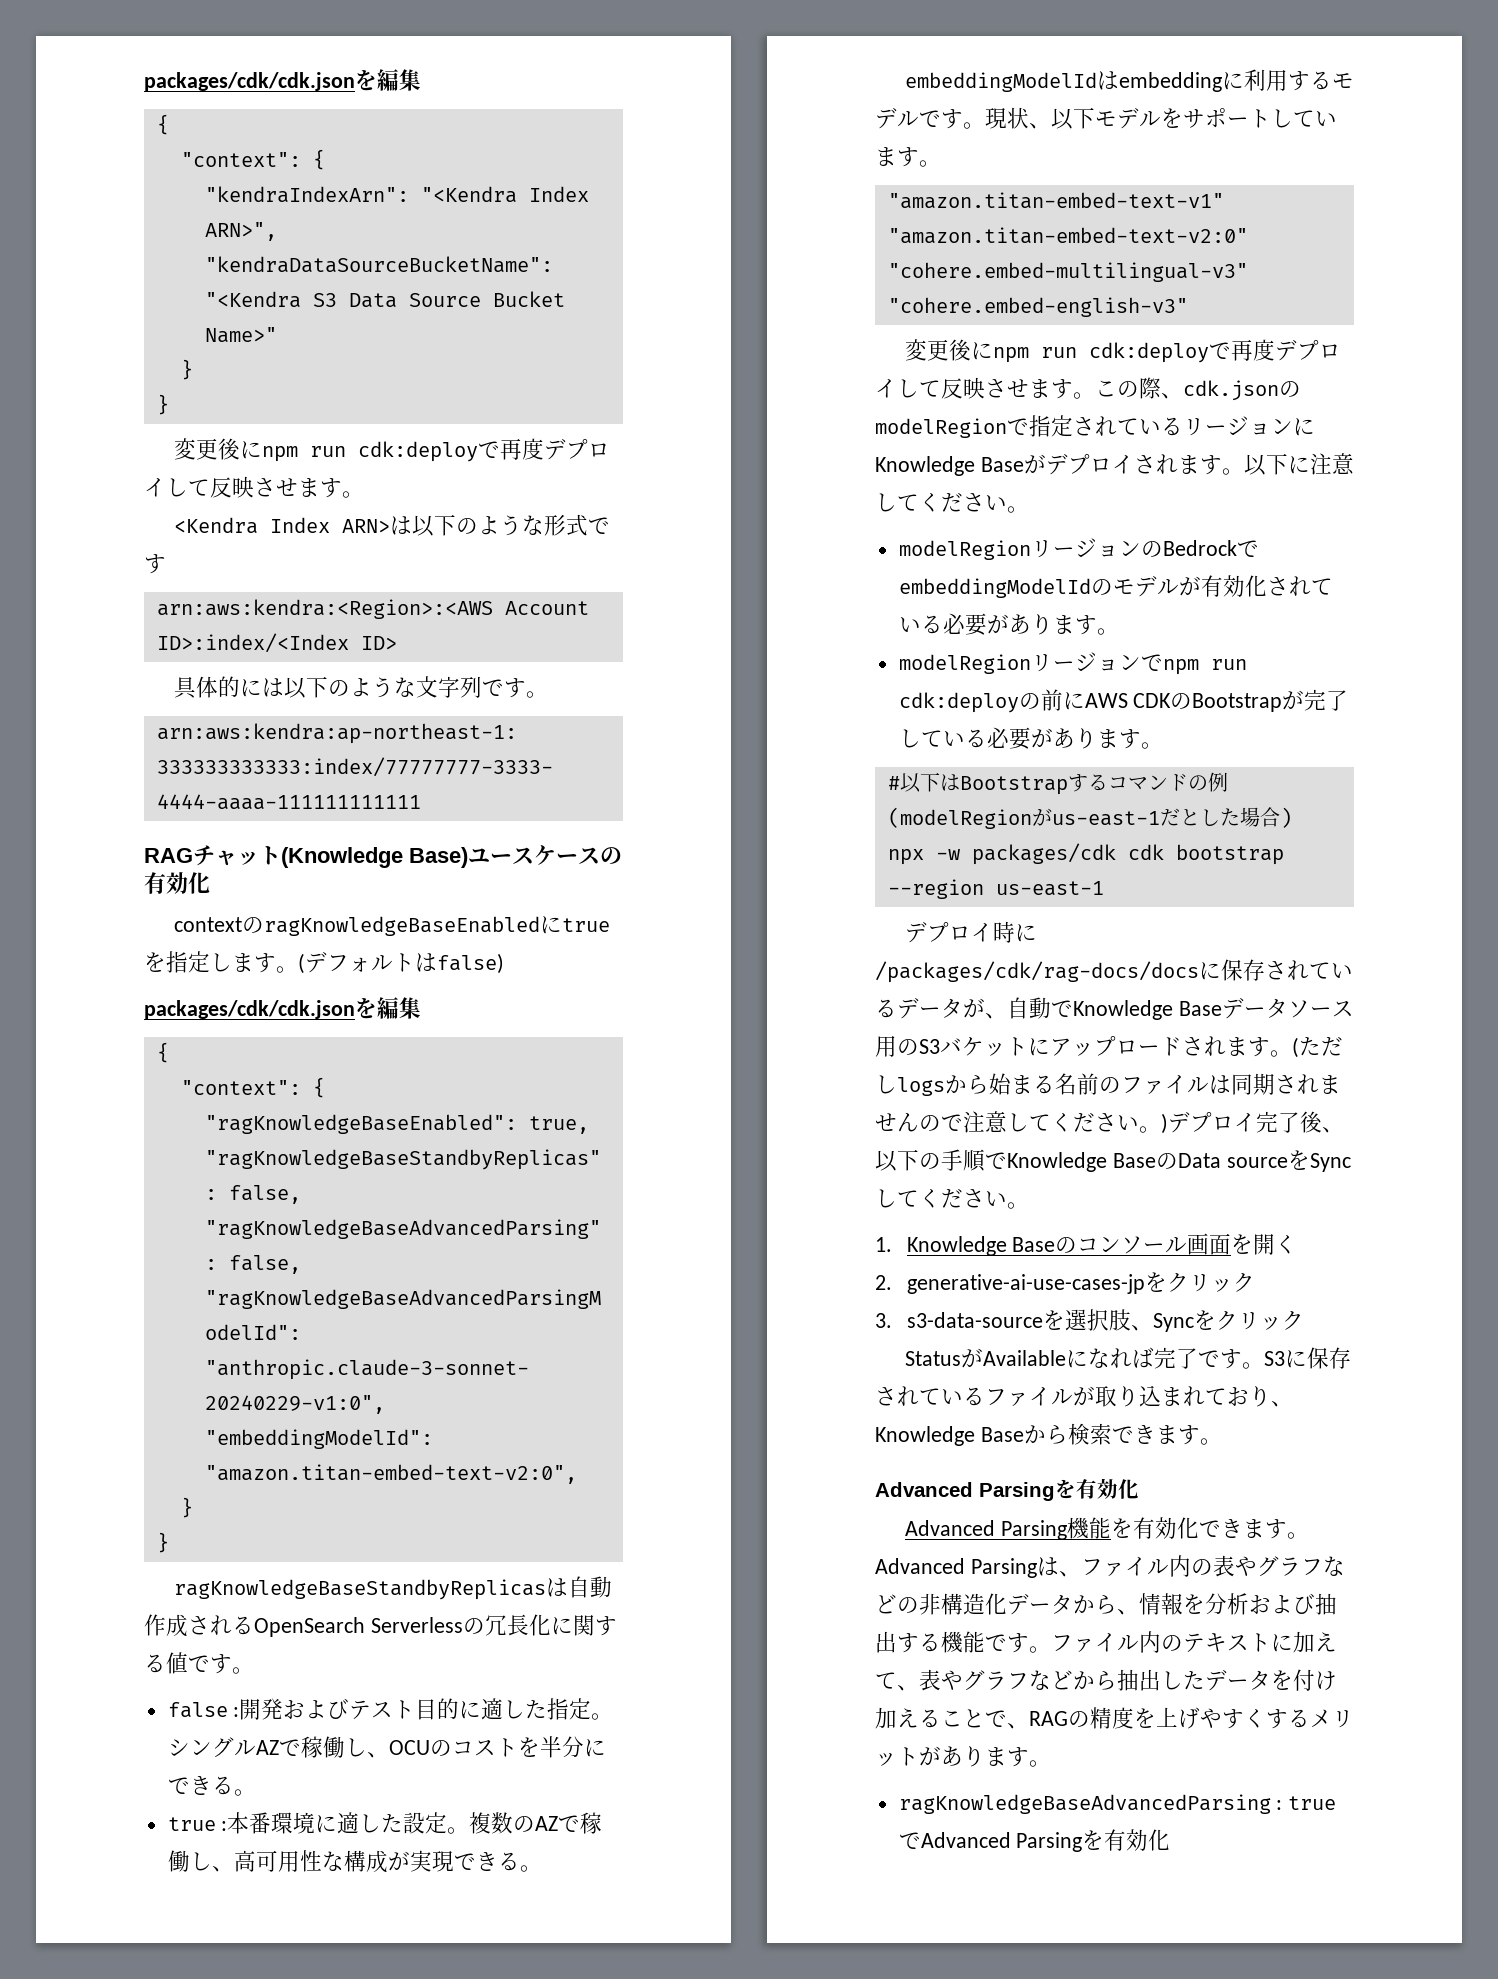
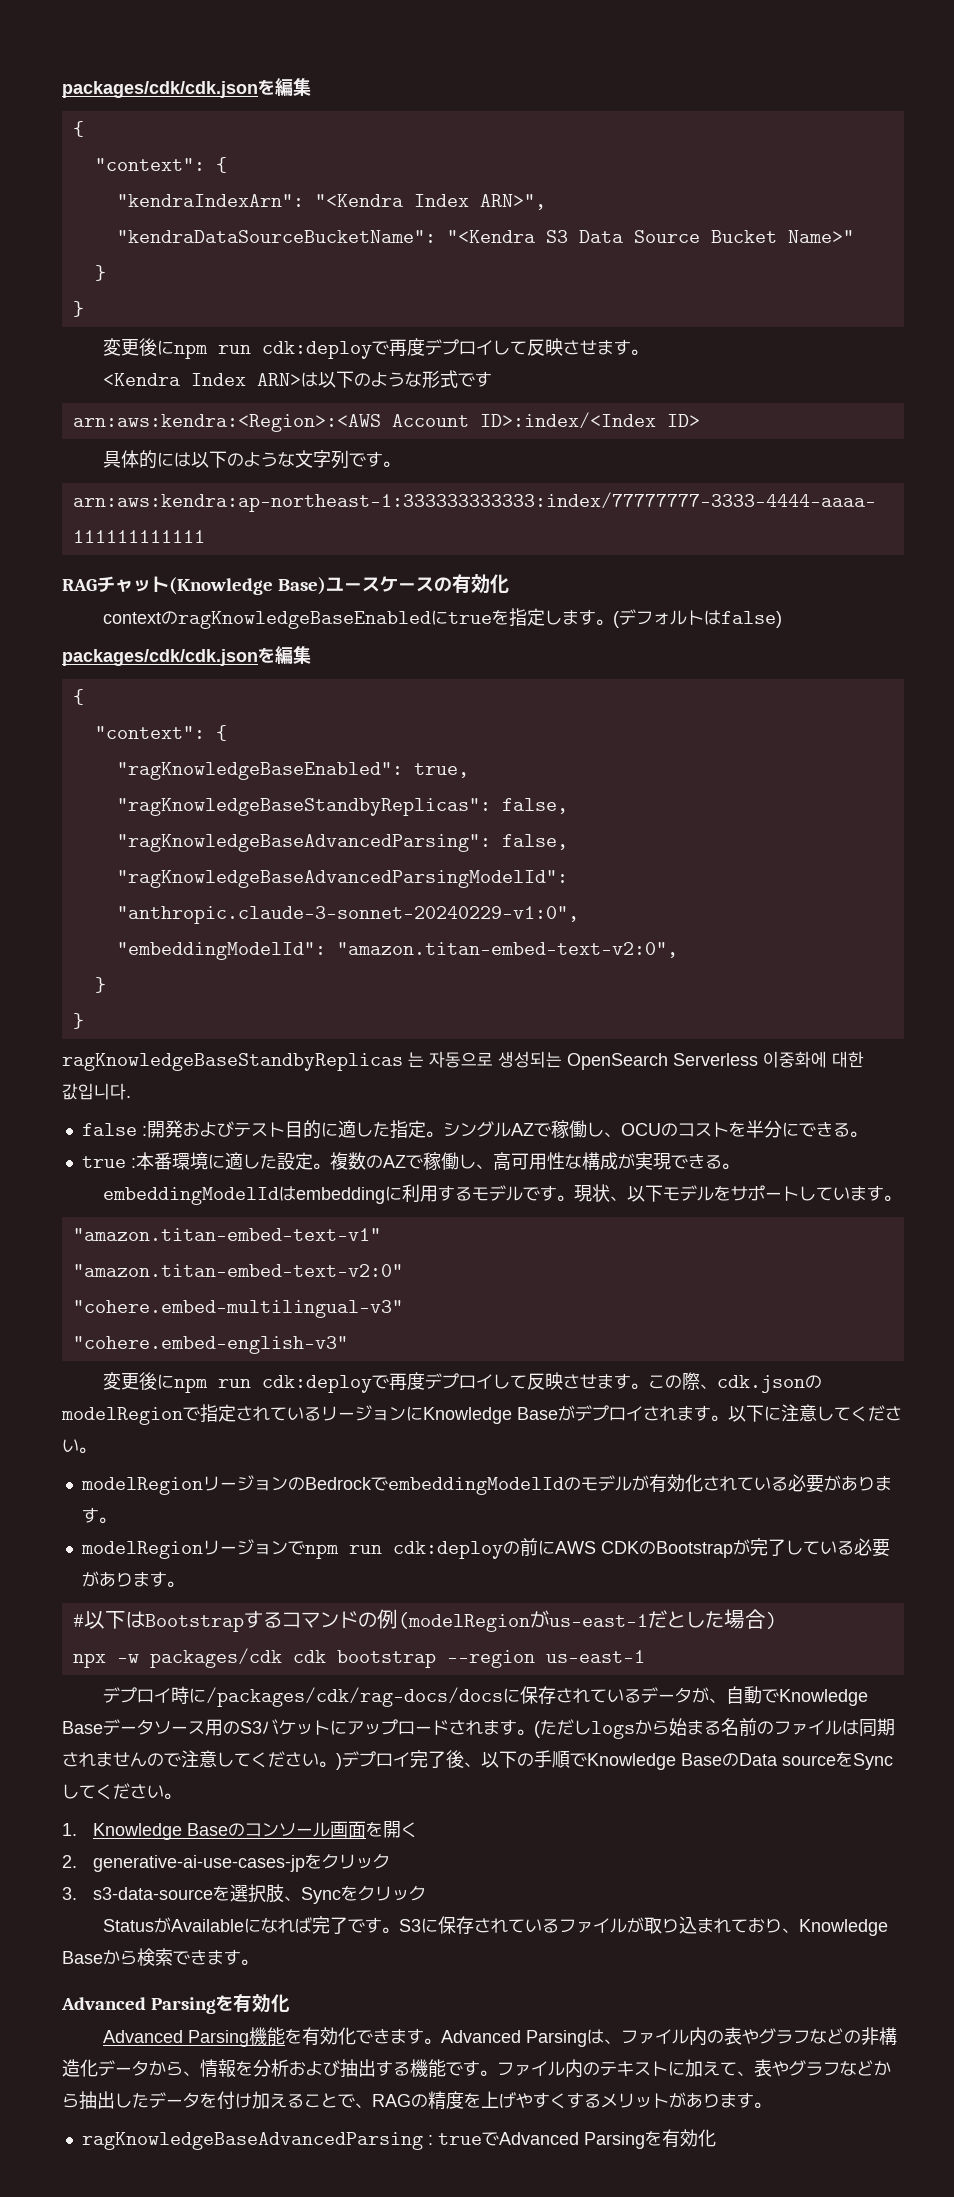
[545,1576,612,1598] [144,1614,617,1637] [144,1652,254,1674] は自動作成されるOpenSearch Serverlessの冗長化に関する値です。 -> [408,1051,864,1070] [62,1083,131,1100] 는 자동으로 생성되는 OpenSearch Serverless 이중화에 대한 값입니다.

